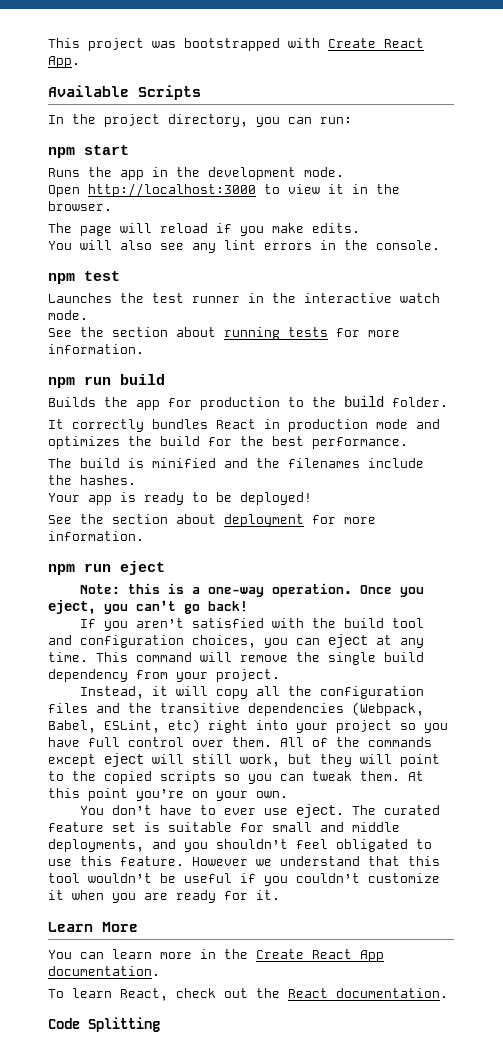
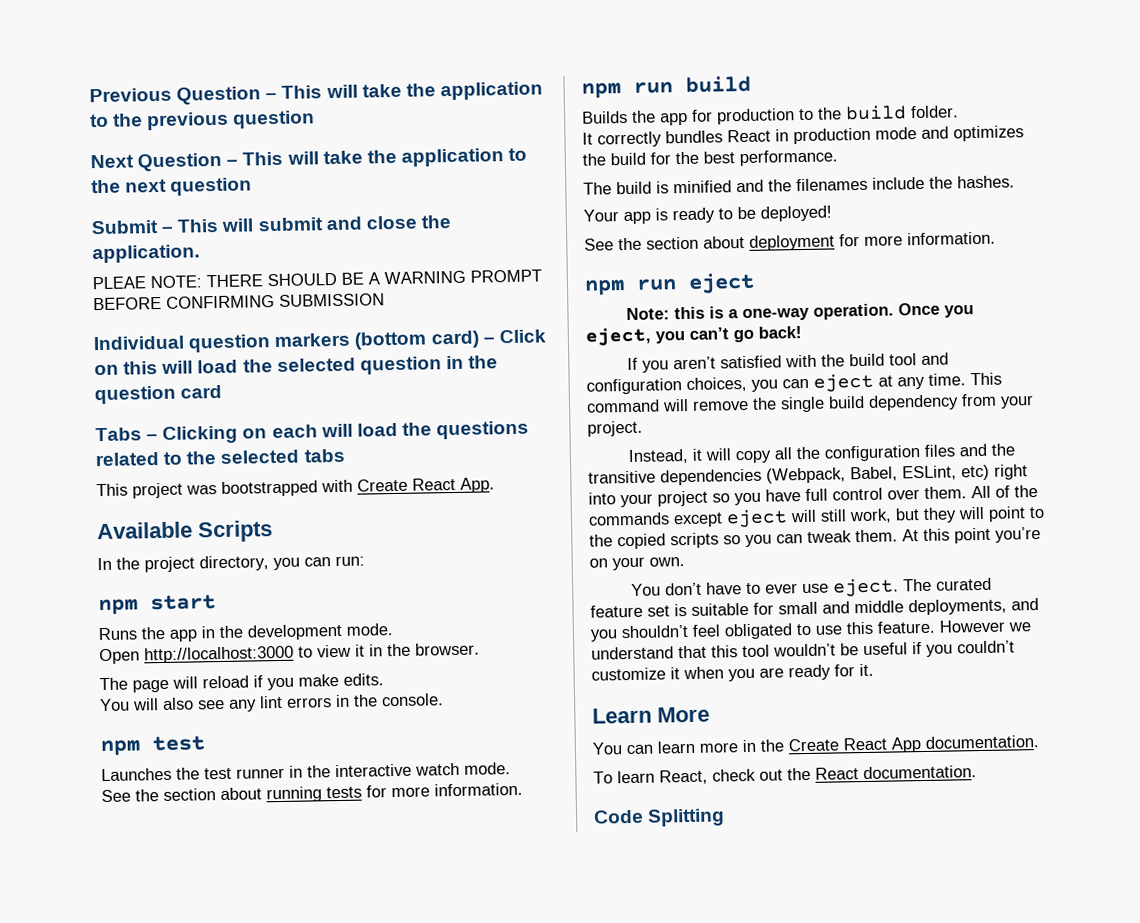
(48, 43) none -> [89,81,543,105] [89,110,316,131] [90,147,528,172] [91,177,253,196] [91,215,451,235] [92,244,200,264] [92,269,542,290] [93,293,385,311] [93,329,546,353] [94,355,499,376] [94,384,223,405] [95,420,530,444] [95,448,345,467] Previous Question – This will take the application to the previous question // Next Question – This will take the application to the next question // Submit – This will submit and close the application. // PLEAE NOTE: THERE SHOULD BE A WARNING PROMPT BEFORE CONFIRMING SUBMISSION // Individual question markers (bottom card) – Click on this will load the selected question in the question card // Tabs – Clicking on each will load the questions related to the selected tabs //

